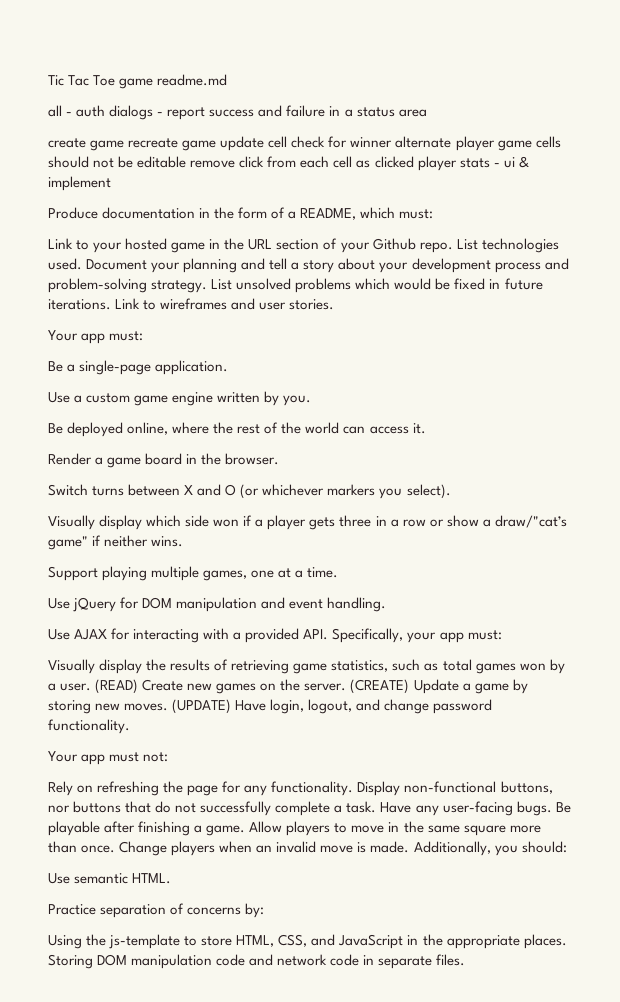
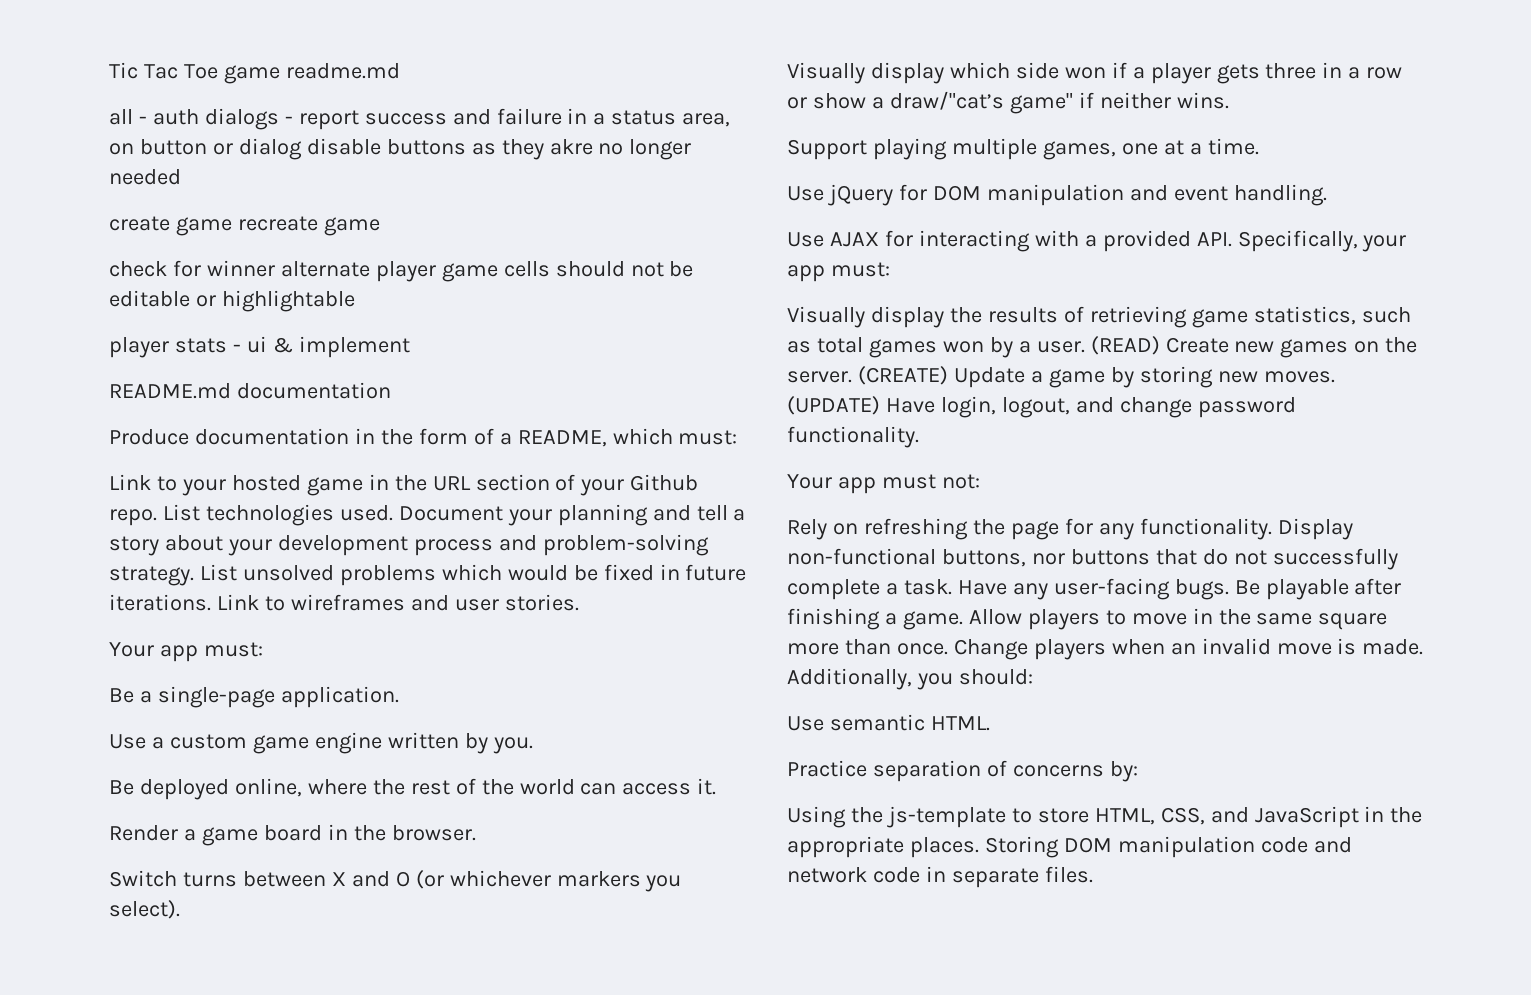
[398,109,427,117] area -> [682,113,731,127] [109,138,692,160] [109,169,181,185] area, on button or dialog disable buttons as they akre no longer needed
[220,136,288,151] update cell -> (380, 226) //
[190,156,414,168] remove click from each cell as clicked -> [195,290,355,312] or highlightable //
(111, 183) none -> [109,382,391,399] // README.md documentation

